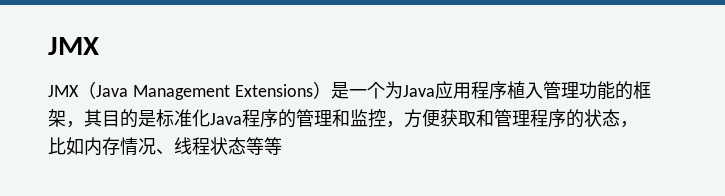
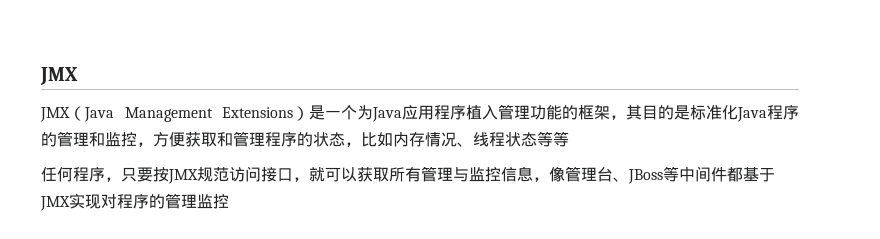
(282, 146) none -> [41,166,775,184] [40,193,229,211] // 任何程序，只要按JMX规范访问接口，就可以获取所有管理与监控信息，像管理台、JBoss等中间件都基于JMX实现对程序的管理监控

